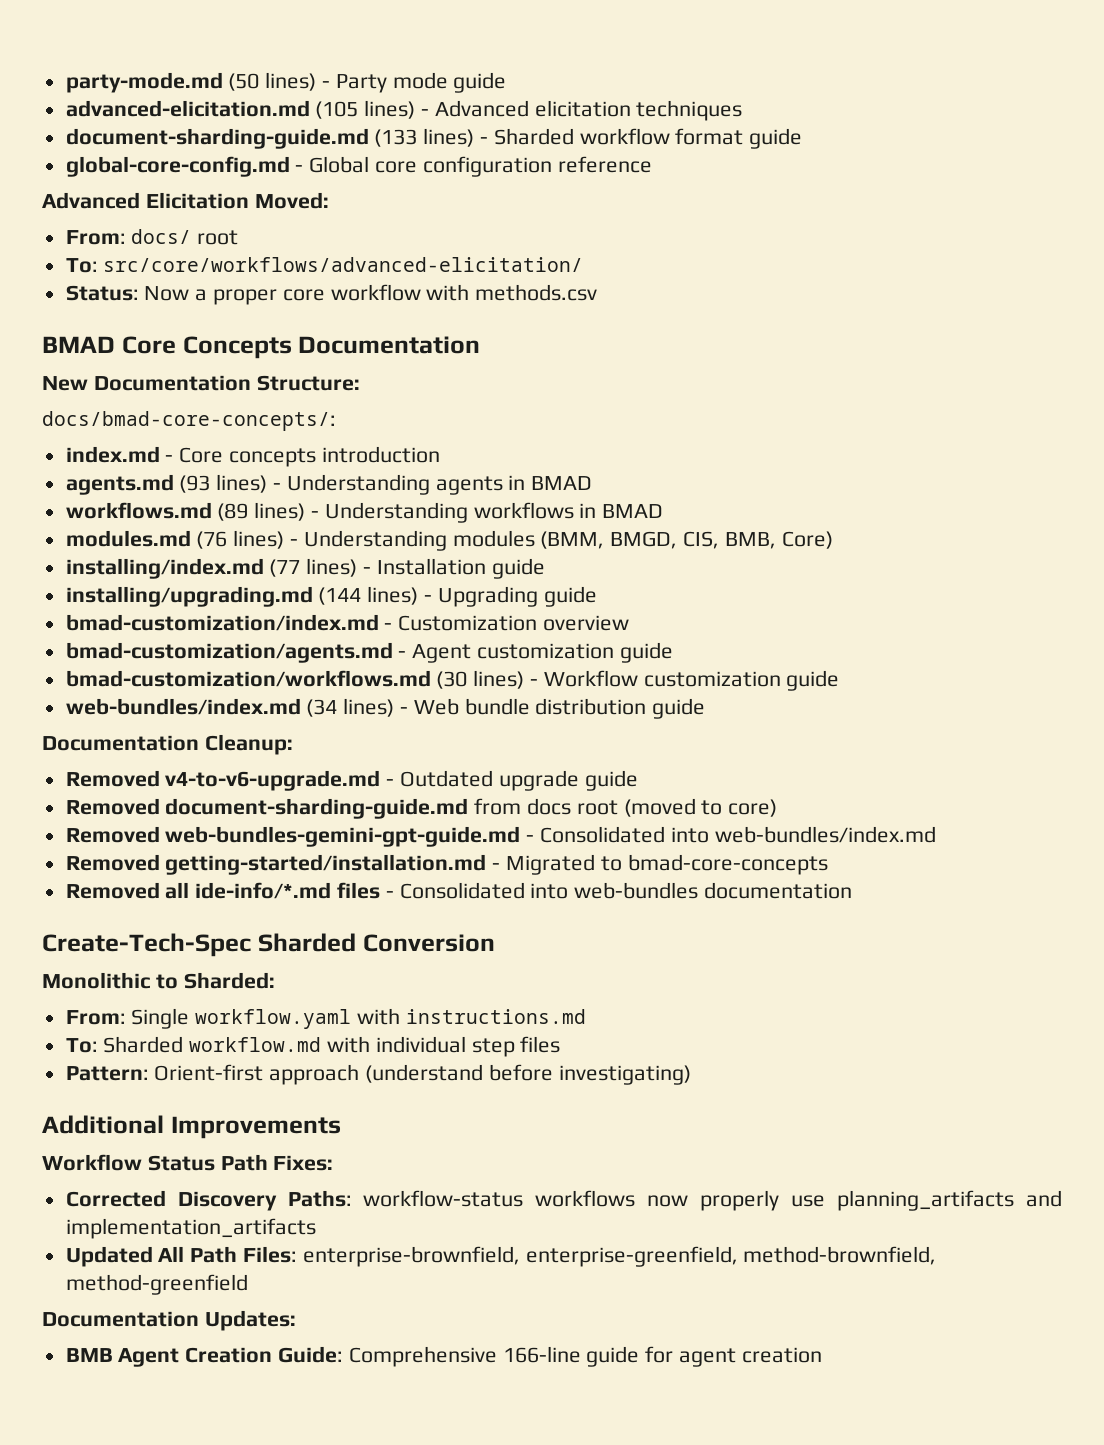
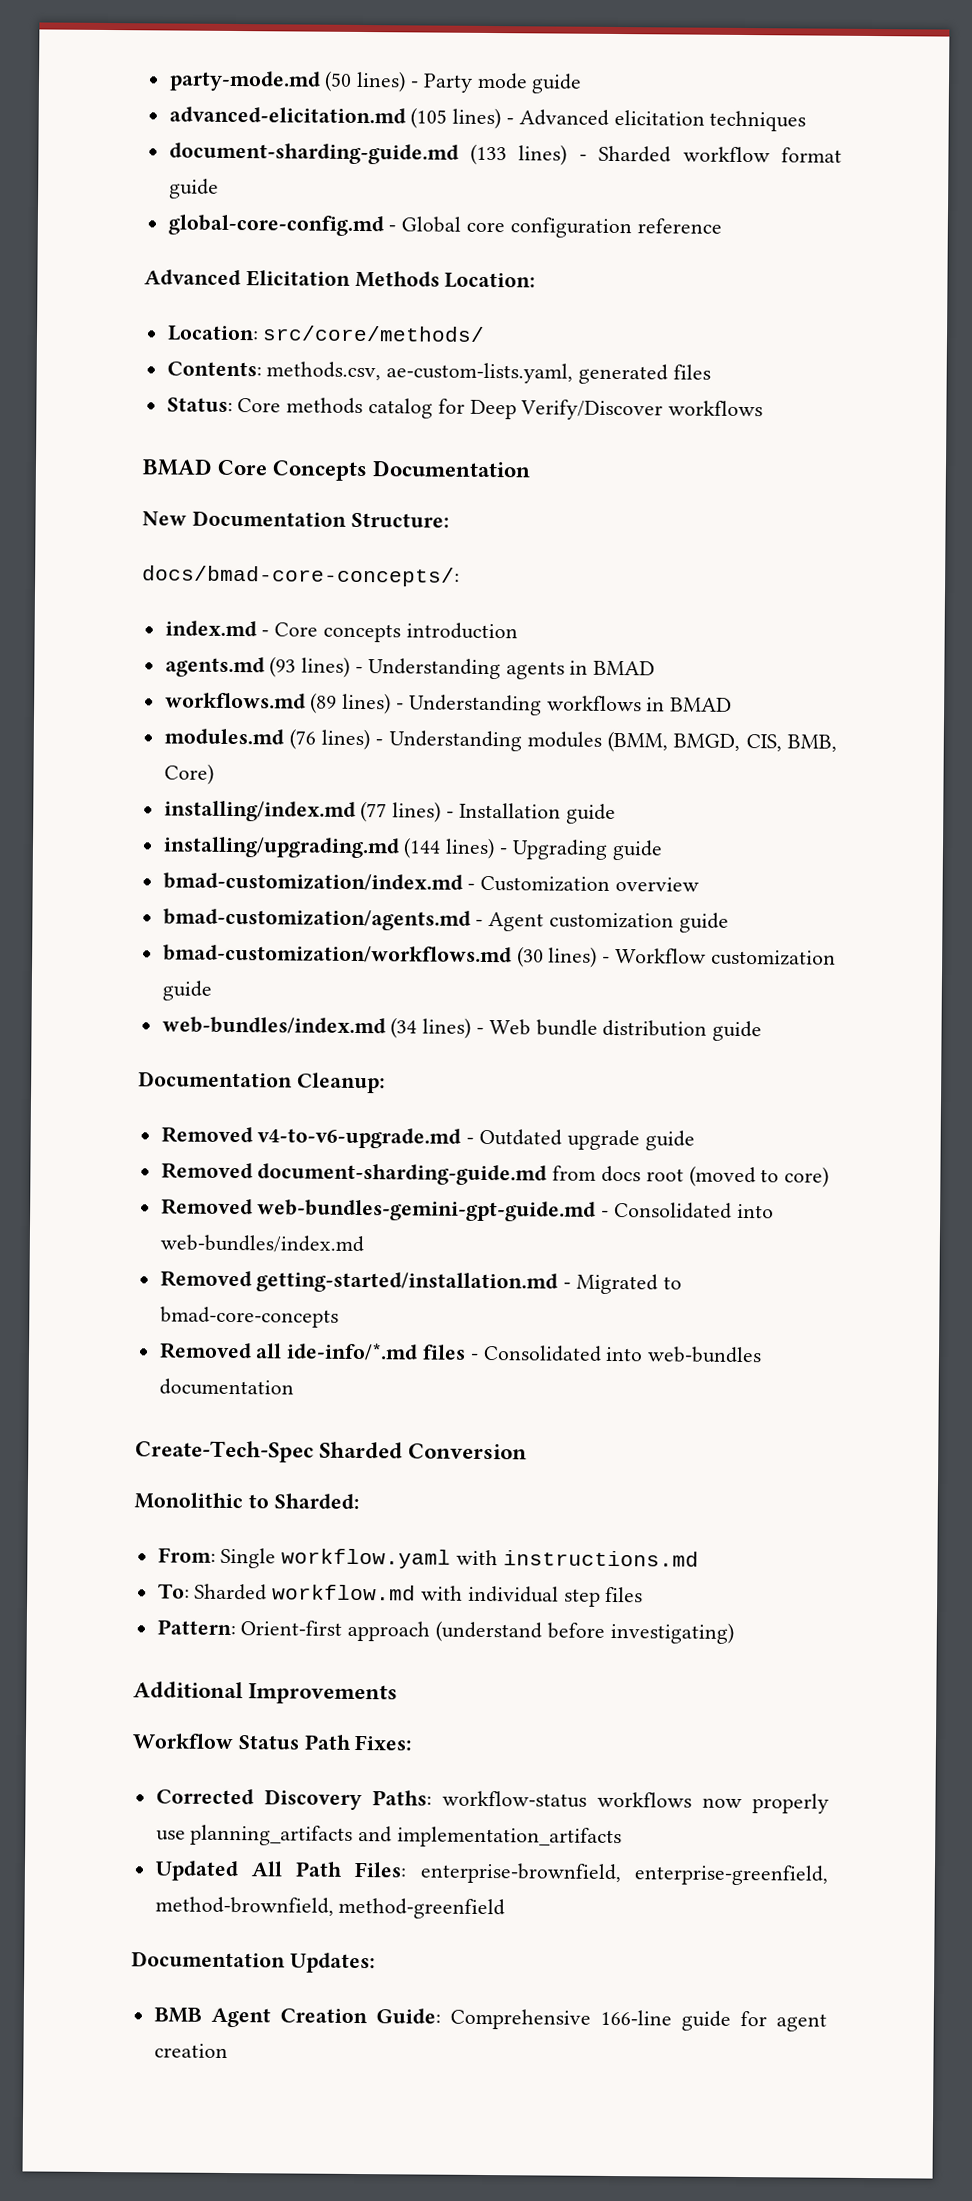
[254,192,329,209] [65,229,239,245] [65,257,584,273] [65,284,598,305] Moved: // From: docs/ root // To: src/core/workflows/advanced-elicitation/ // Status: Now a proper core workflow with methods.csv -> [354,270,537,289] [166,325,486,342] [166,361,711,385] [166,397,764,421] Methods Location: // Location: src/core/methods/ // Contents: methods.csv, ae-custom-lists.yaml, generated files // Status: Core methods catalog for Deep Verify/Discover workflows

